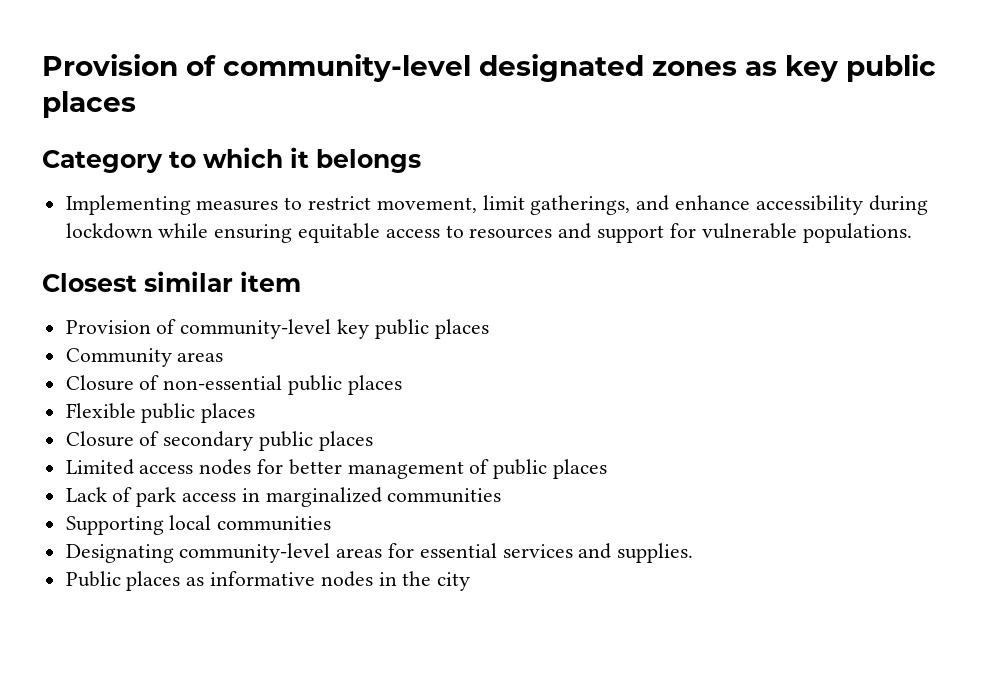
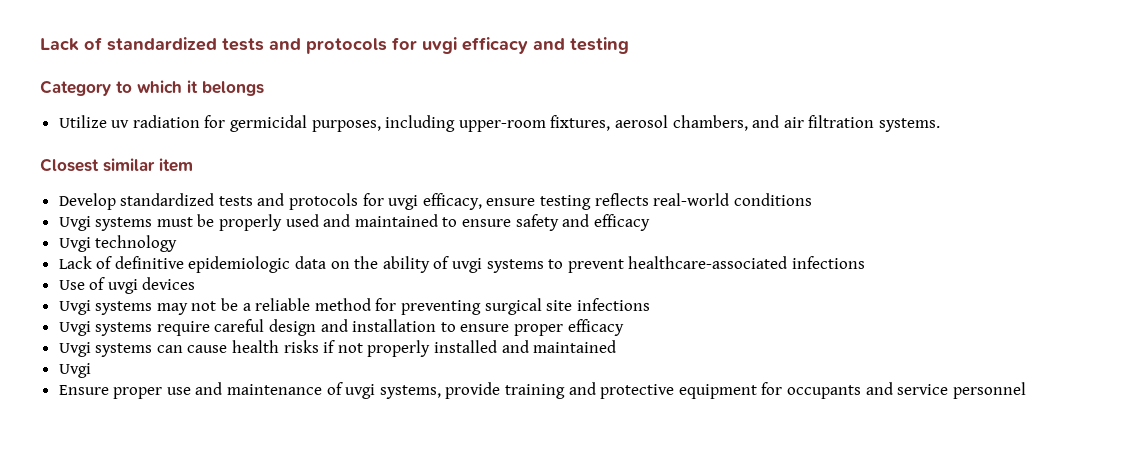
[42,54,936,82] [42,91,136,118] Provision of community-level designated zones as key public places -> [40,37,629,54] Lack of standardized tests and protocols for uvgi efficacy and testing
[65,195,928,215] [65,223,912,243] [42,271,301,292] [65,319,489,339] [65,348,224,367] [65,375,402,395] [65,403,256,423] [65,431,373,451] [65,459,608,479] [65,487,502,507] [65,515,332,535] [65,543,694,563] [65,571,471,591] Implementing measures to restrict movement, limit gatherings, and enhance accessibility during lockdown while ensuring equitable access to resources and support for vulnerable populations. // Closest similar item // Provision of community-level key public places // Community areas // Closure of non-essential public places // Flexible public places // Closure of secondary public places // Limited access nodes for better management of public places // Lack of park access in marginalized communities // Supporting local communities // Designating community-level areas for essential services and supplies. // Public places as informative nodes in the city -> [58,115,940,132] [40,158,193,172] [58,193,812,210] [58,214,650,231] [58,235,178,252] [58,256,865,273] [58,277,196,294] [58,298,650,315] [58,319,624,336] [58,340,617,357] [58,363,91,378] [58,382,1026,399] Utilize uv radiation for germicidal purposes, including upper-room fixtures, aerosol chambers, and air filtration systems. // Closest similar item // Develop standardized tests and protocols for uvgi efficacy, ensure testing reflects real-world conditions // Uvgi systems must be properly used and maintained to ensure safety and efficacy // Uvgi technology // Lack of definitive epidemiologic data on the ability of uvgi systems to prevent healthcare-associated infections // Use of uvgi devices // Uvgi systems may not be a reliable method for preventing surgical site infections // Uvgi systems require careful design and installation to ensure proper efficacy // Uvgi systems can cause health risks if not properly installed and maintained // Uvgi // Ensure proper use and maintenance of uvgi systems, provide training and protective equipment for occupants and service personnel

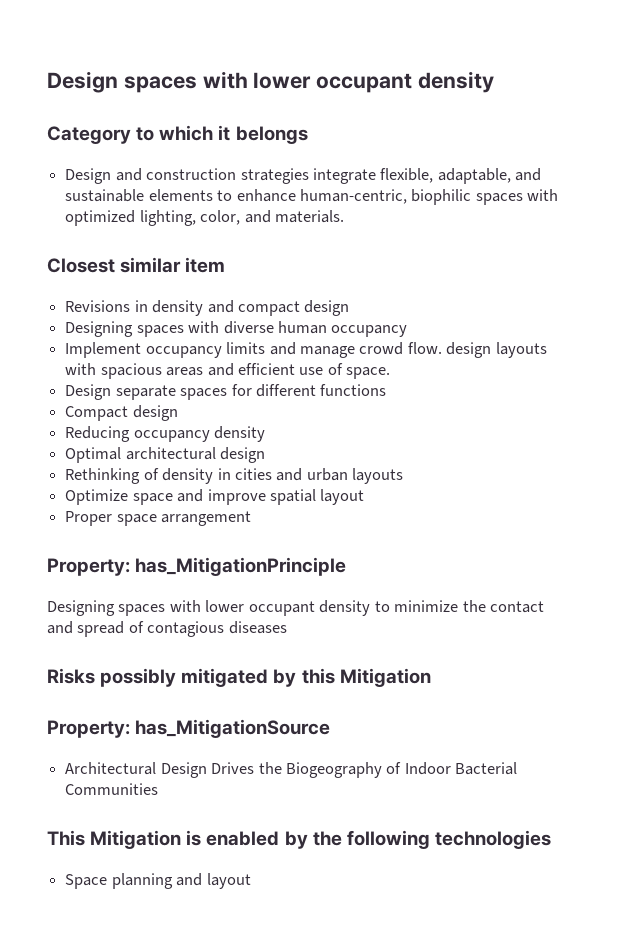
[40,37,629,54] Lack of standardized tests and protocols for uvgi efficacy and testing -> [47,71,495,93] Design spaces with lower occupant density
[58,115,940,132] [40,158,193,172] [58,193,812,210] [58,214,650,231] [58,235,178,252] [58,256,865,273] [58,277,196,294] [58,298,650,315] [58,319,624,336] [58,340,617,357] [58,363,91,378] [58,382,1026,399] Utilize uv radiation for germicidal purposes, including upper-room fixtures, aerosol chambers, and air filtration systems. // Closest similar item // Develop standardized tests and protocols for uvgi efficacy, ensure testing reflects real-world conditions // Uvgi systems must be properly used and maintained to ensure safety and efficacy // Uvgi technology // Lack of definitive epidemiologic data on the ability of uvgi systems to prevent healthcare-associated infections // Use of uvgi devices // Uvgi systems may not be a reliable method for preventing surgical site infections // Uvgi systems require careful design and installation to ensure proper efficacy // Uvgi systems can cause health risks if not properly installed and maintained // Uvgi // Ensure proper use and maintenance of uvgi systems, provide training and protective equipment for occupants and service personnel -> [65,168,542,184] [65,189,559,205] [65,210,344,226] [47,257,226,273] [65,300,350,316] [65,321,408,337] [65,342,547,358] [65,363,391,379] [65,384,387,400] [65,405,178,421] [65,426,266,442] [65,447,266,463] [65,468,404,484] [65,489,365,505] [65,511,252,526] [47,557,347,576] [47,600,545,616] [47,621,287,637] [47,668,431,687] [47,719,331,738] [65,762,518,778] [65,783,159,795] [47,830,551,849] [65,873,251,889] Design and construction strategies integrate flexible, adaptable, and sustainable elements to enhance human-centric, biophilic spaces with optimized lighting, color, and materials. // Closest similar item // Revisions in density and compact design // Designing spaces with diverse human occupancy // Implement occupancy limits and manage crowd flow. design layouts with spacious areas and efficient use of space. // Design separate spaces for different functions // Compact design // Reducing occupancy density // Optimal architectural design // Rethinking of density in cities and urban layouts // Optimize space and improve spatial layout // Proper space arrangement // Property: has_MitigationPrinciple // Designing spaces with lower occupant density to minimize the contact and spread of contagious diseases // Risks possibly mitigated by this Mitigation // Property: has_MitigationSource // Architectural Design Drives the Biogeography of Indoor Bacterial Communities // This Mitigation is enabled by the following technologies // Space planning and layout

